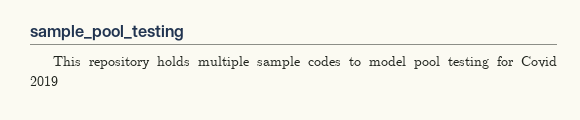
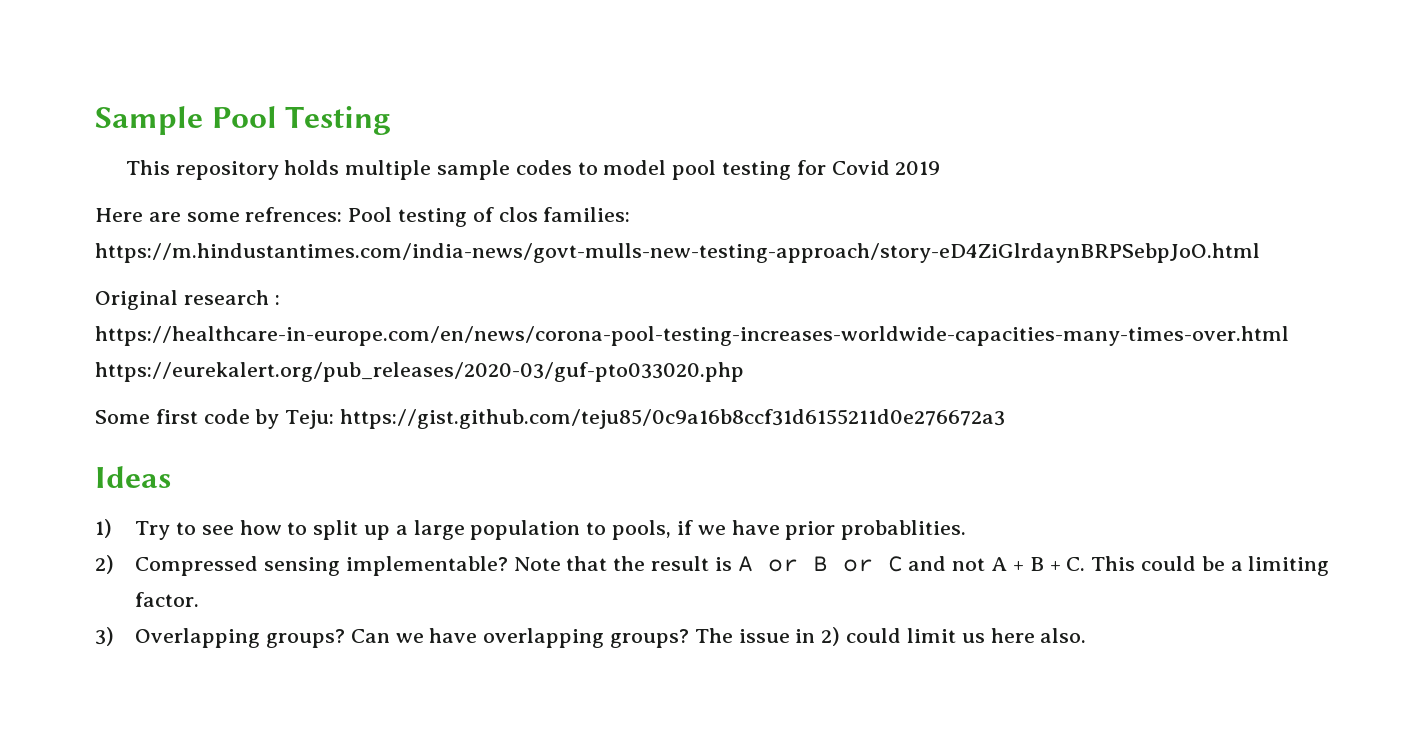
[30,25,184,41] sample_pool_testing -> [95,106,392,135] Sample Pool Testing
(58, 81) none -> [95,207,631,227] [95,243,1260,263] [95,290,280,310] [95,326,1289,346] [95,362,744,382] [95,409,1006,429] [95,466,171,488] [95,519,967,540] [95,555,1330,576] [135,592,200,607] [95,627,1087,648] // Here are some refrences: Pool testing of clos families: https://m.hindustantimes.com/india-news/govt-mulls-new-testing-approach/story-eD4ZiGlrdaynBRPSebpJoO.html // Original research : https://healthcare-in-europe.com/en/news/corona-pool-testing-increases-worldwide-capacities-many-times-over.html https://eurekalert.org/pub_releases/2020-03/guf-pto033020.php // Some first code by Teju: https://gist.github.com/teju85/0c9a16b8ccf31d6155211d0e276672a3 // Ideas // 1) Try to see how to split up a large population to pools, if we have prior probablities. // 2) Compressed sensing implementable? Note that the result is A or B or C and not A + B + C. This could be a limiting factor. // 3) Overlapping groups? Can we have overlapping groups? The issue in 2) could limit us here also.

